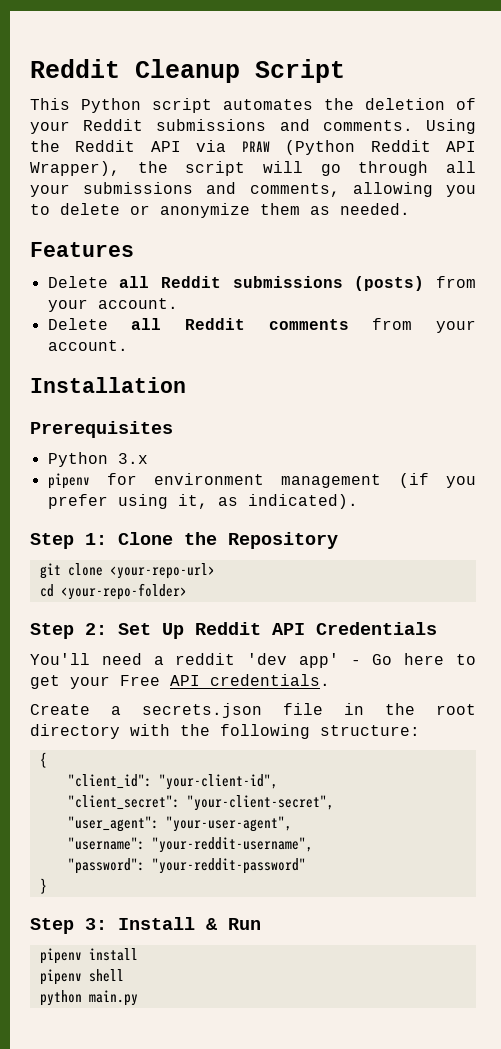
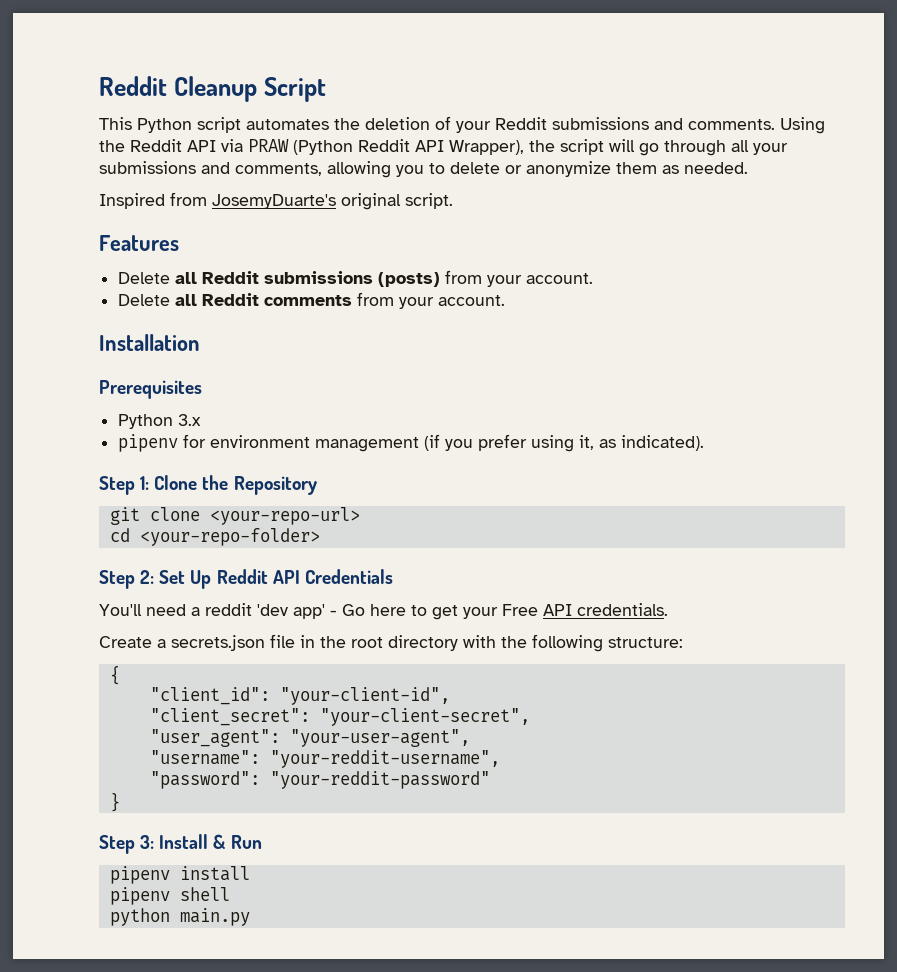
(410, 209) none -> [99,192,453,210] // Inspired from JosemyDuarte's original script.

